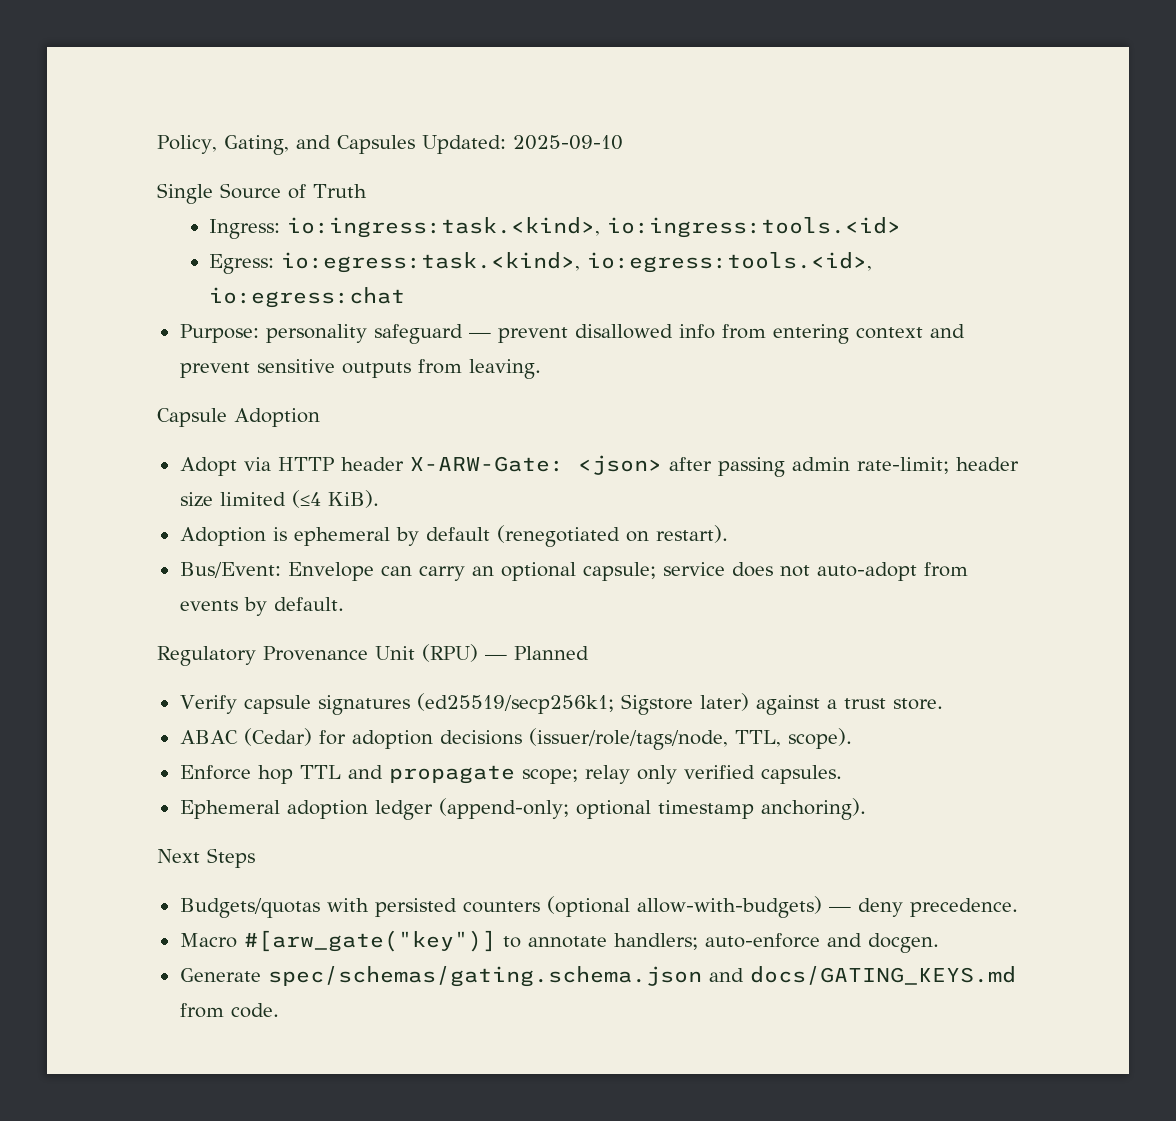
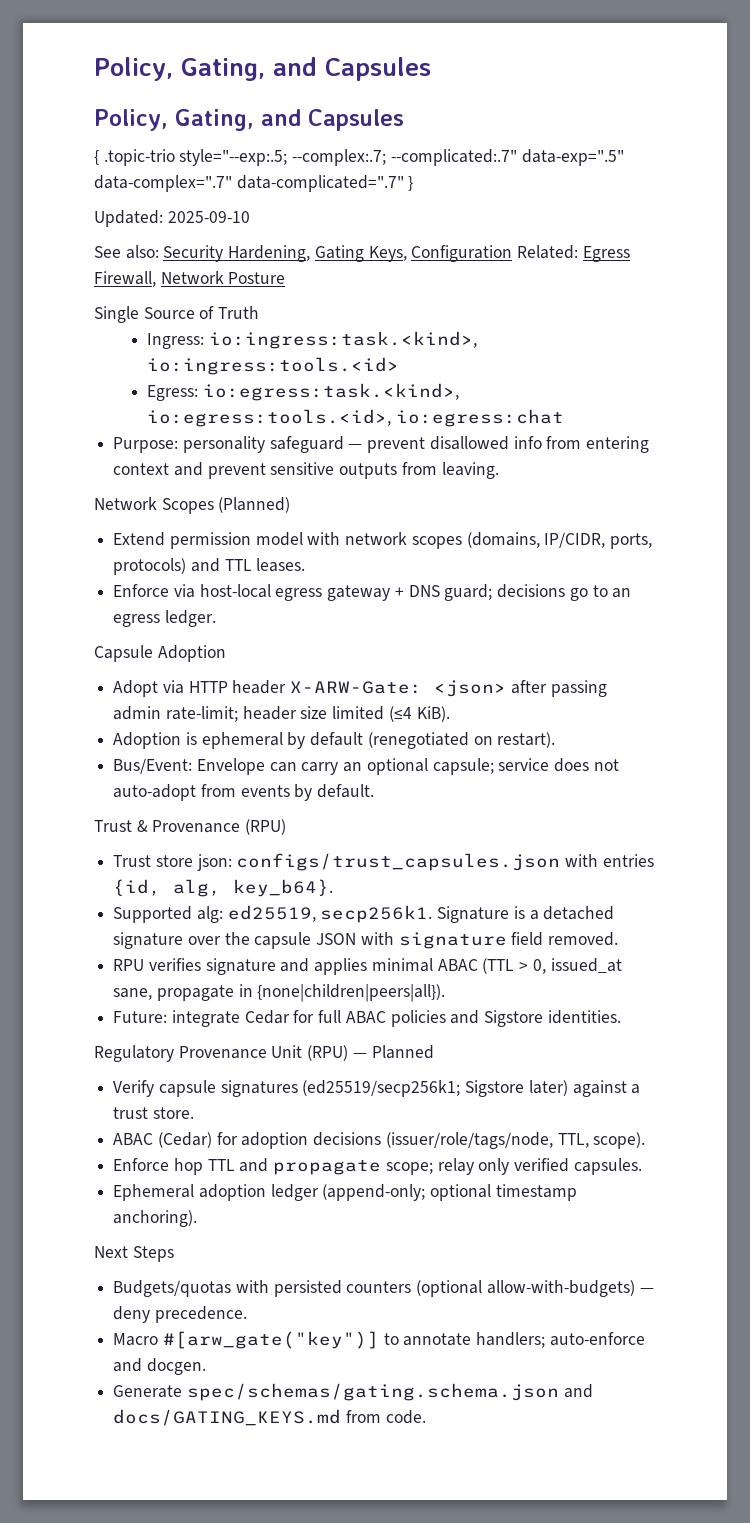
[157,135,623,155] Policy, Gating, and Capsules Updated: 2025-09-10 -> [94,57,431,81] [94,109,404,131] [94,149,624,166] [94,175,414,192] [94,210,250,227] [94,245,630,262] [94,271,286,287] Policy, Gating, and Capsules // Policy, Gating, and Capsules // { .topic-trio style="--exp:.5; --complex:.7; --complicated:.7" data-exp=".5" data-complex=".7" data-complicated=".7" } // Updated: 2025-09-10 // See also: Security Hardening, Gating Keys, Configuration Related: Egress Firewall, Network Posture
(541, 369) none -> [94,497,291,514] [113,532,653,549] [113,558,306,575] [113,584,632,601] [113,610,216,627] // Network Scopes (Planned) // Extend permission model with network scopes (domains, IP/CIDR, ports, protocols) and TTL leases. // Enforce via host‑local egress gateway + DNS guard; decisions go to an egress ledger.
(344, 604) none -> [94,819,287,835] [113,853,654,871] [113,879,334,897] [113,905,615,923] [113,932,619,949] [113,958,622,975] [113,984,446,1002] [113,1010,621,1027] // Trust & Provenance (RPU) // Trust store json: configs/trust_capsules.json with entries {id, alg, key_b64}. // Supported alg: ed25519, secp256k1. Signature is a detached signature over the capsule JSON with signature field removed. // RPU verifies signature and applies minimal ABAC (TTL > 0, issued_at sane, propagate in {none|children|peers|all}). // Future: integrate Cedar for full ABAC policies and Sigstore identities.

